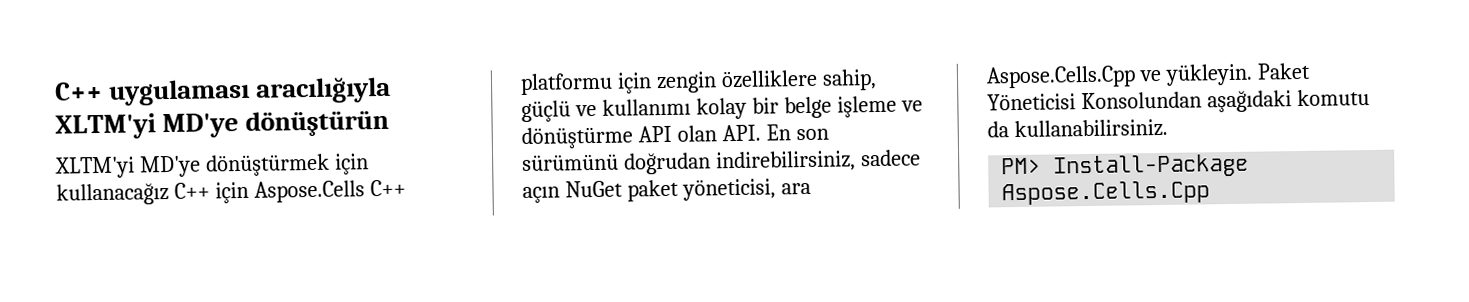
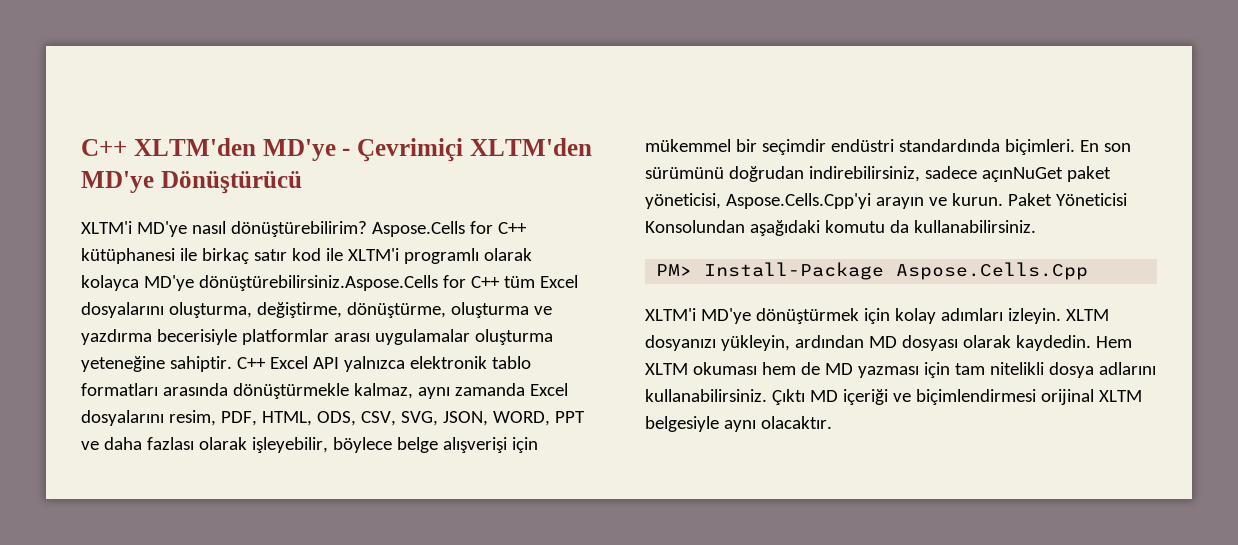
[54,76,392,106] [55,109,390,140] [55,153,369,179] [56,179,406,206] [520,68,877,96] [521,95,923,123] [521,124,761,150] C++ uygulaması aracılığıyla XLTM'yi MD'ye dönüştürün // XLTM'yi MD'ye dönüştürmek için kullanacağız C++ için Aspose.Cells C++ platformu için zengin özelliklere sahip, güçlü ve kullanımı kolay bir belge işleme ve dönüştürme API olan API. -> [81,138,592,162] [81,171,302,194] [81,221,527,237] [81,248,532,264] [81,275,578,291] [81,302,552,318] [81,329,553,345] [81,356,531,372] [81,383,568,399] [81,410,585,426] [81,437,538,453] [645,139,1075,155] C++ XLTM'den MD'ye - Çevrimiçi XLTM'den MD'ye Dönüştürücü // XLTM'i MD'ye nasıl dönüştürebilirim? Aspose.Cells for C++ kütüphanesi ile birkaç satır kod ile XLTM'i programlı olarak kolayca MD'ye dönüştürebilirsiniz.Aspose.Cells for C++ tüm Excel dosyalarını oluşturma, değiştirme, dönüştürme, oluşturma ve yazdırma becerisiyle platformlar arası uygulamalar oluşturma yeteneğine sahiptir. C++ Excel API yalnızca elektronik tablo formatları arasında dönüştürmekle kalmaz, aynı zamanda Excel dosyalarını resim, PDF, HTML, ODS, CSV, SVG, JSON, WORD, PPT ve daha fazlası olarak işleyebilir, böylece belge alışverişi için mükemmel bir seçimdir endüstri standardında biçimleri.
[522,178,811,203] [986,63,1253,89] açın NuGet paket yöneticisi, ara Aspose.Cells.Cpp ve yükleyin. -> [981,166,1111,182] [645,193,1003,209] açınNuGet paket yöneticisi, Aspose.Cells.Cpp'yi arayın ve kurun.
(1211, 193) none -> [645,308,1109,324] [645,335,1132,351] [645,362,1156,378] [645,389,1142,405] [645,416,832,432] // XLTM'i MD'ye dönüştürmek için kolay adımları izleyin. XLTM dosyanızı yükleyin, ardından MD dosyası olarak kaydedin. Hem XLTM okuması hem de MD yazması için tam nitelikli dosya adlarını kullanabilirsiniz. Çıktı MD içeriği ve biçimlendirmesi orijinal XLTM belgesiyle aynı olacaktır.

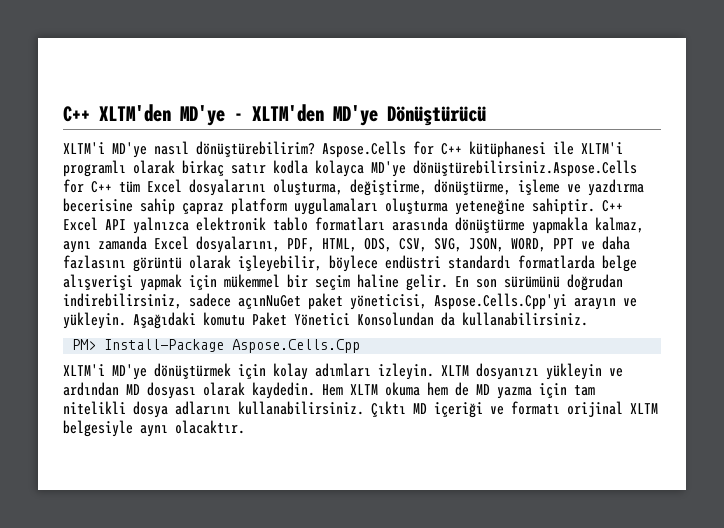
[357,138,463,162] Çevrimiçi -> (243, 117) none
[201,248,532,264] birkaç satır kod ile XLTM'i programlı olarak -> [581,142,623,154] [63,160,308,177] XLTM'i programlı olarak birkaç satır kodla
[450,302,529,318] oluşturma -> [518,179,560,196] işleme
[156,329,470,345] becerisiyle platformlar arası uygulamalar -> [63,198,378,215] becerisine sahip çapraz platform uygulamaları
[232,383,349,399] dönüştürmekle -> [455,217,588,234] dönüştürme yapmakla
[81,410,216,426] dosyalarını resim, -> [196,236,280,253] dosyalarını,
[146,437,194,450] fazlası -> [63,255,182,272] fazlasını görüntü
(392, 445) none -> [385,255,595,269] endüstri standardı formatlarda
(507, 445) none -> [140,274,182,291] yapmak
[761,139,1075,155] seçimdir endüstri standardında biçimleri. -> [315,274,448,291] seçim haline gelir.
[951,193,1127,206] [645,220,885,236] kurun. Paket Yöneticisi Konsolundan aşağıdaki komutu -> [63,312,434,329] yükleyin. Aşağıdaki komutu Paket Yönetici Konsolundan
[720,335,790,351] yükleyin, -> [546,363,623,380] yükleyin ve
[692,362,757,375] okuması -> [385,382,420,396] okuma
[857,366,919,378] yazması -> [497,387,532,399] yazma
[915,389,1036,405] biçimlendirmesi -> [511,401,560,415] formatı

